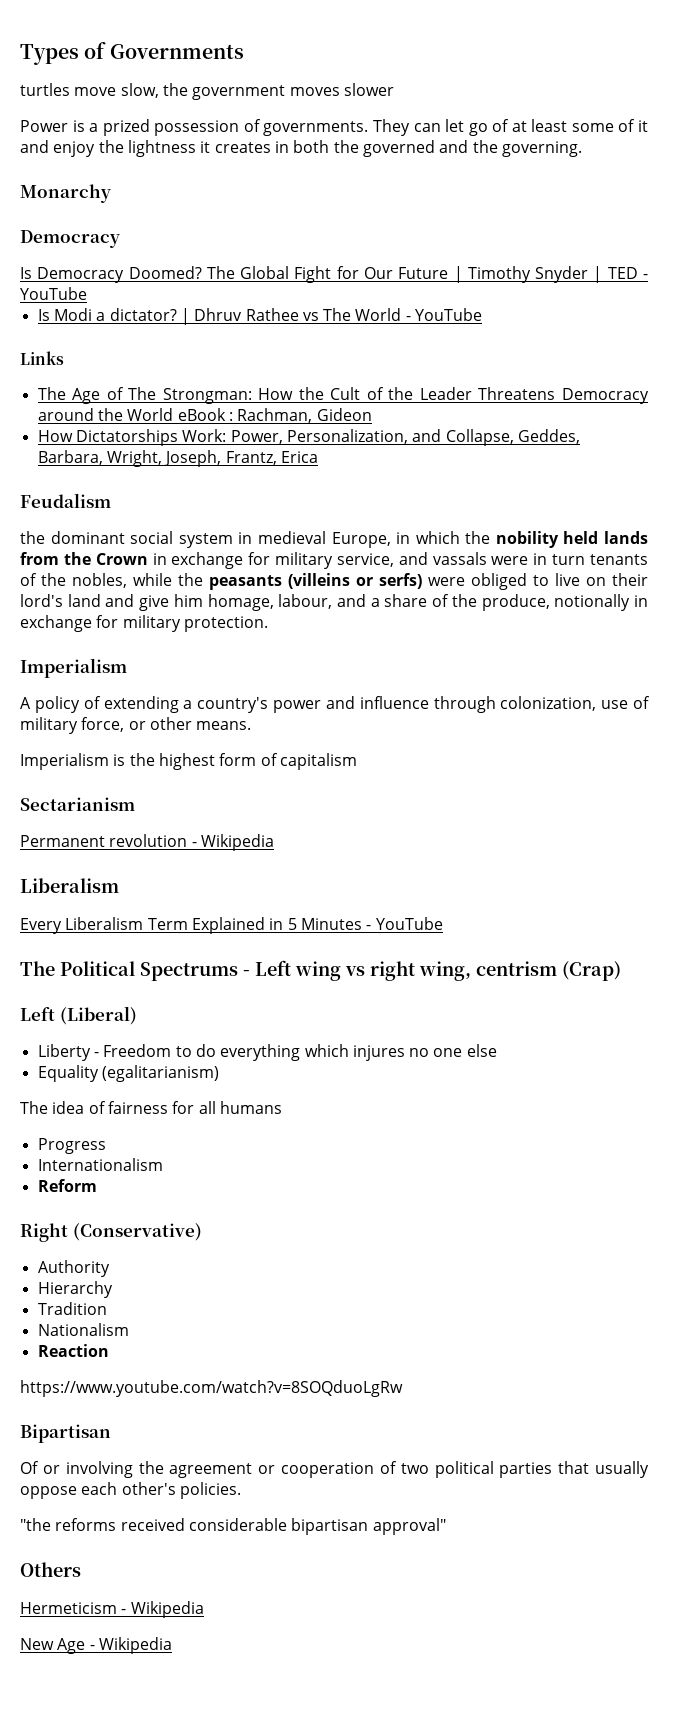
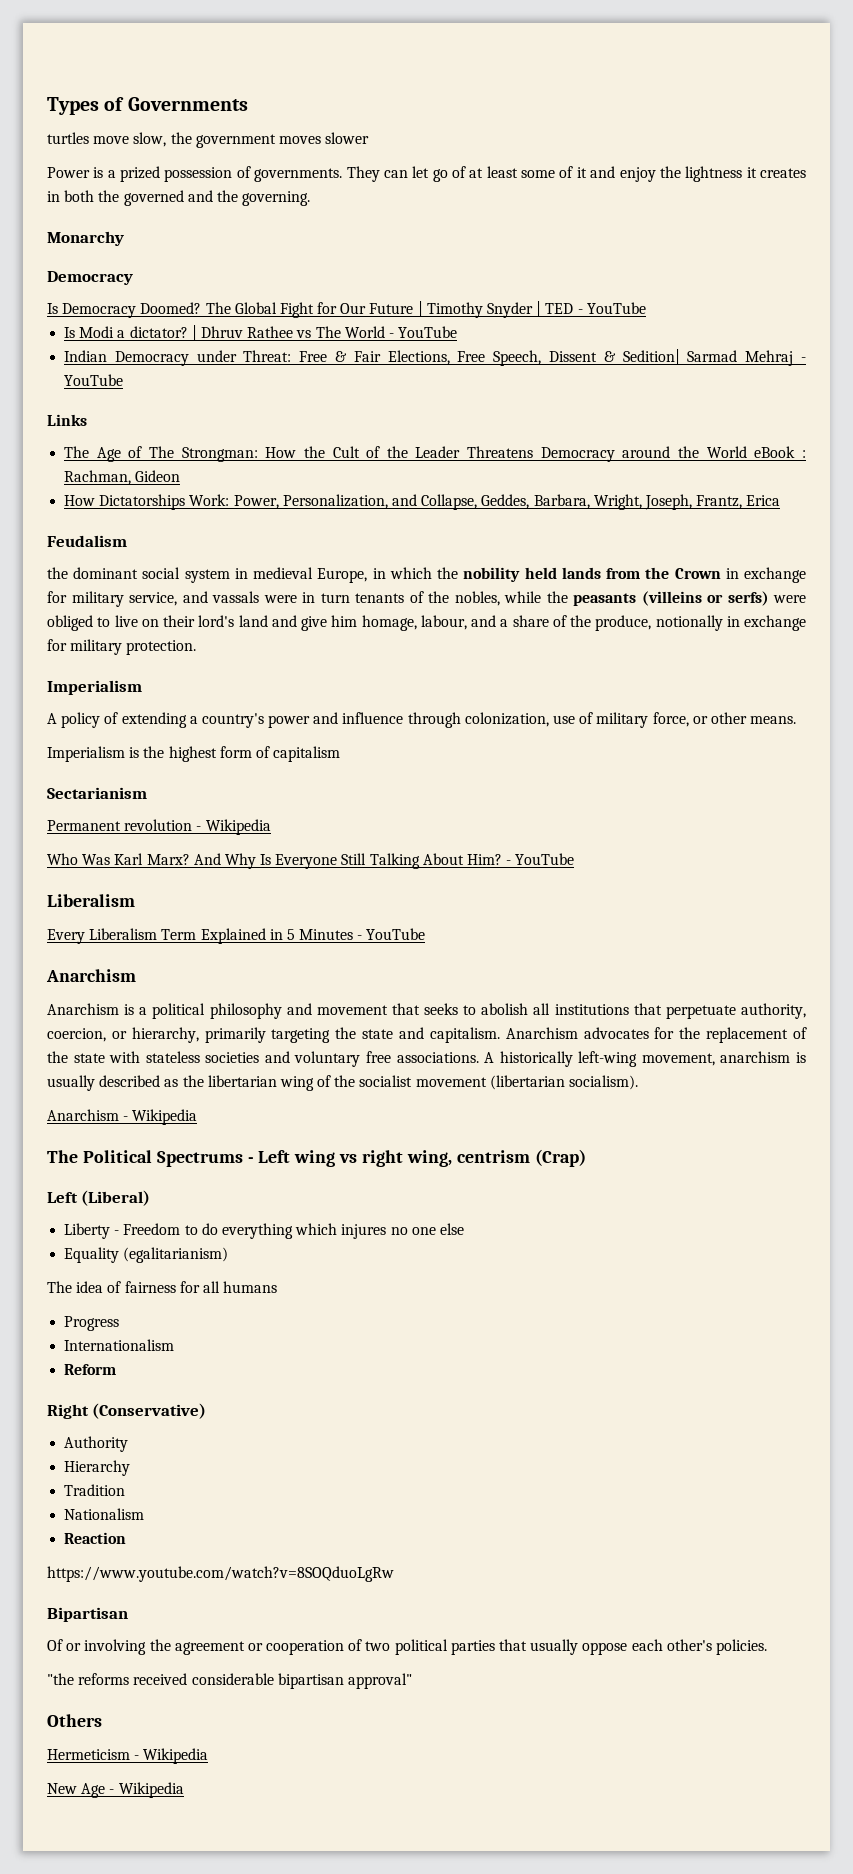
(483, 314) none -> [64,349,806,366] [64,374,124,386] // Indian Democracy under Threat: Free & Fair Elections, Free Speech, Dissent & Sedition| Sarmad Mehraj - YouTube
(274, 842) none -> [47,853,575,869] // Who Was Karl Marx? And Why Is Everyone Still Talking About Him? - YouTube
(443, 923) none -> [46,969,136,982] [47,1003,806,1019] [47,1027,807,1043] [47,1051,806,1067] [47,1075,639,1091] [47,1109,198,1125] // Anarchism // Anarchism is a political philosophy and movement that seeks to abolish all institutions that perpetuate authority, coercion, or hierarchy, primarily targeting the state and capitalism. Anarchism advocates for the replacement of the state with stateless societies and voluntary free associations. A historically left-wing movement, anarchism is usually described as the libertarian wing of the socialist movement (libertarian socialism). // Anarchism - Wikipedia

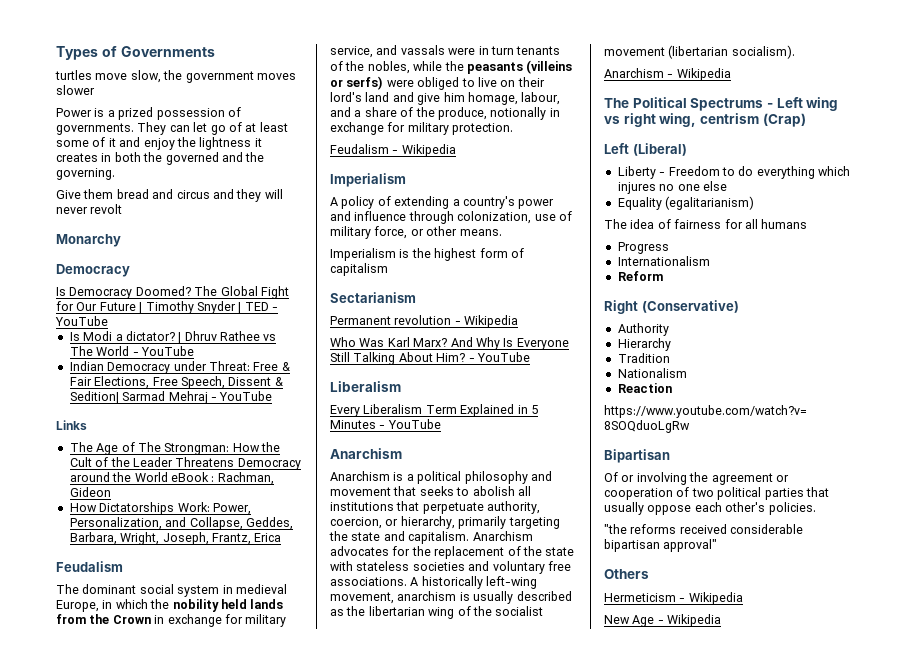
(311, 198) none -> [56,189,283,202] [56,204,123,214] // Give them bread and circus and they will never revolt
[47,567,68,579] the -> [56,584,79,594] The
(197, 647) none -> [330,144,456,157] // Feudalism - Wikipedia

